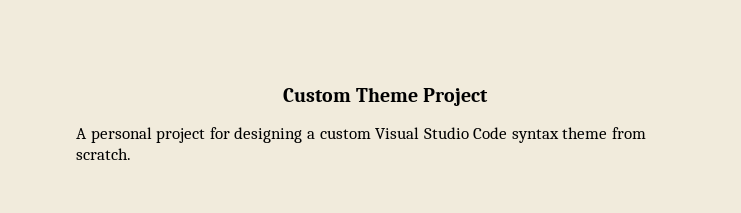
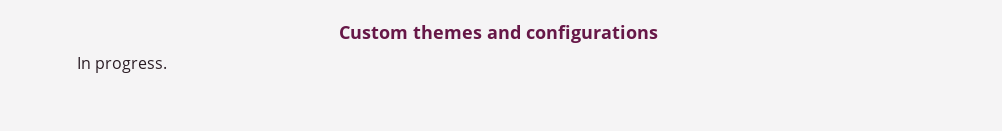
[356,87,489,106] [76,127,647,143] [76,148,131,160] Theme Project // A personal project for designing a custom Visual Studio Code syntax theme from scratch. -> [413,25,658,43] [77,57,168,73] themes and configurations // In progress.

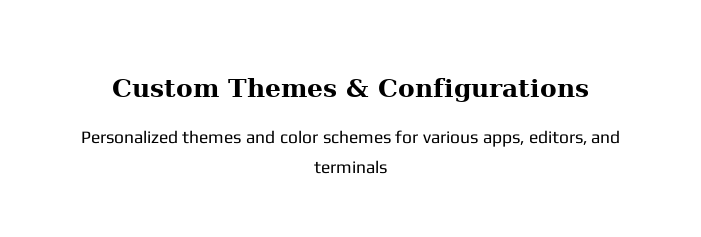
[413,25,658,43] [77,57,168,73] themes and configurations // In progress. -> [228,78,589,102] [80,130,621,147] [314,160,387,174] Themes & Configurations // Personalized themes and color schemes for various apps, editors, and terminals

